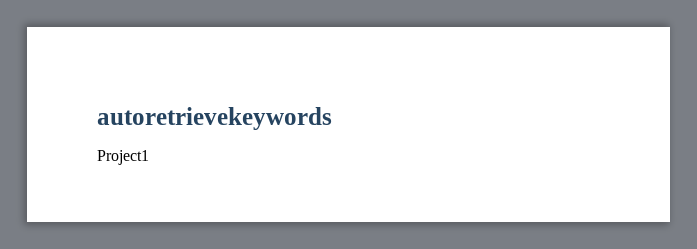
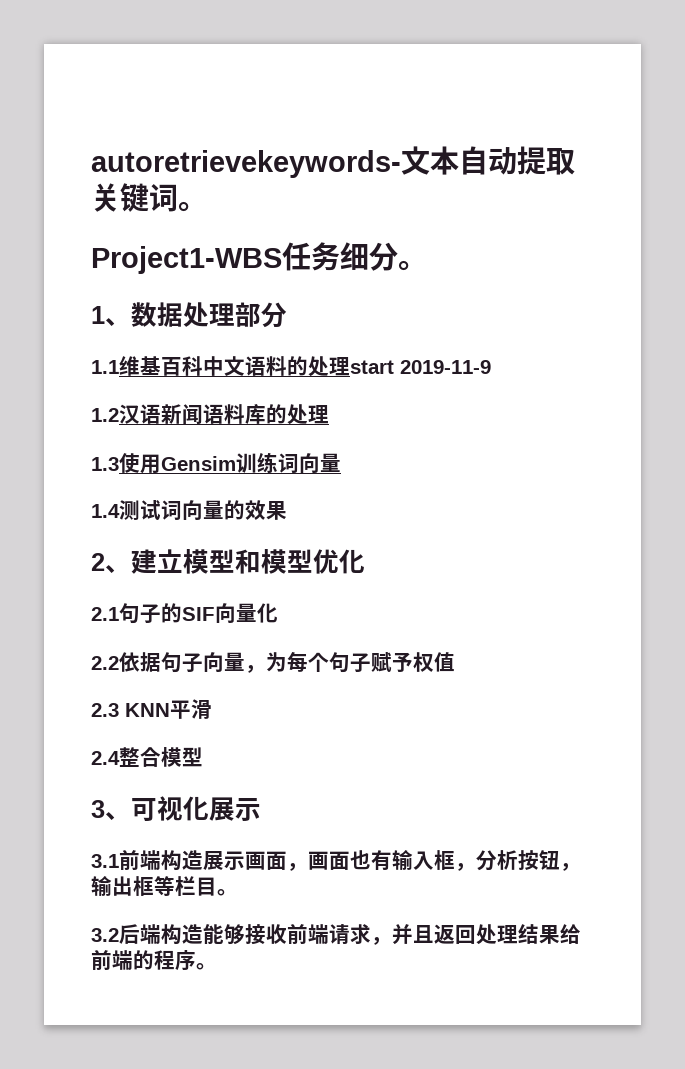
[97,107,332,130] [97,150,149,165] autoretrievekeywords // Project1 -> [91,146,575,178] [91,183,207,212] [91,242,427,274] [91,302,287,328] [91,356,491,377] [91,404,329,425] [91,452,341,474] [91,500,287,520] [91,549,365,574] [91,603,278,624] [91,651,455,673] [91,699,212,719] [91,747,203,767] [91,796,261,821] [91,850,581,871] [91,876,238,896] [91,924,581,945] [91,950,217,971] autoretrievekeywords-文本自动提取关键词。 // Project1-WBS任务细分。 // 1、数据处理部分 // 1.1维基百科中文语料的处理start 2019-11-9 // 1.2汉语新闻语料库的处理 // 1.3使用Gensim训练词向量 // 1.4测试词向量的效果 // 2、建立模型和模型优化 // 2.1句子的SIF向量化 // 2.2依据句子向量，为每个句子赋予权值 // 2.3 KNN平滑 // 2.4整合模型 // 3、可视化展示 // 3.1前端构造展示画面，画面也有输入框，分析按钮，输出框等栏目。 // 3.2后端构造能够接收前端请求，并且返回处理结果给前端的程序。

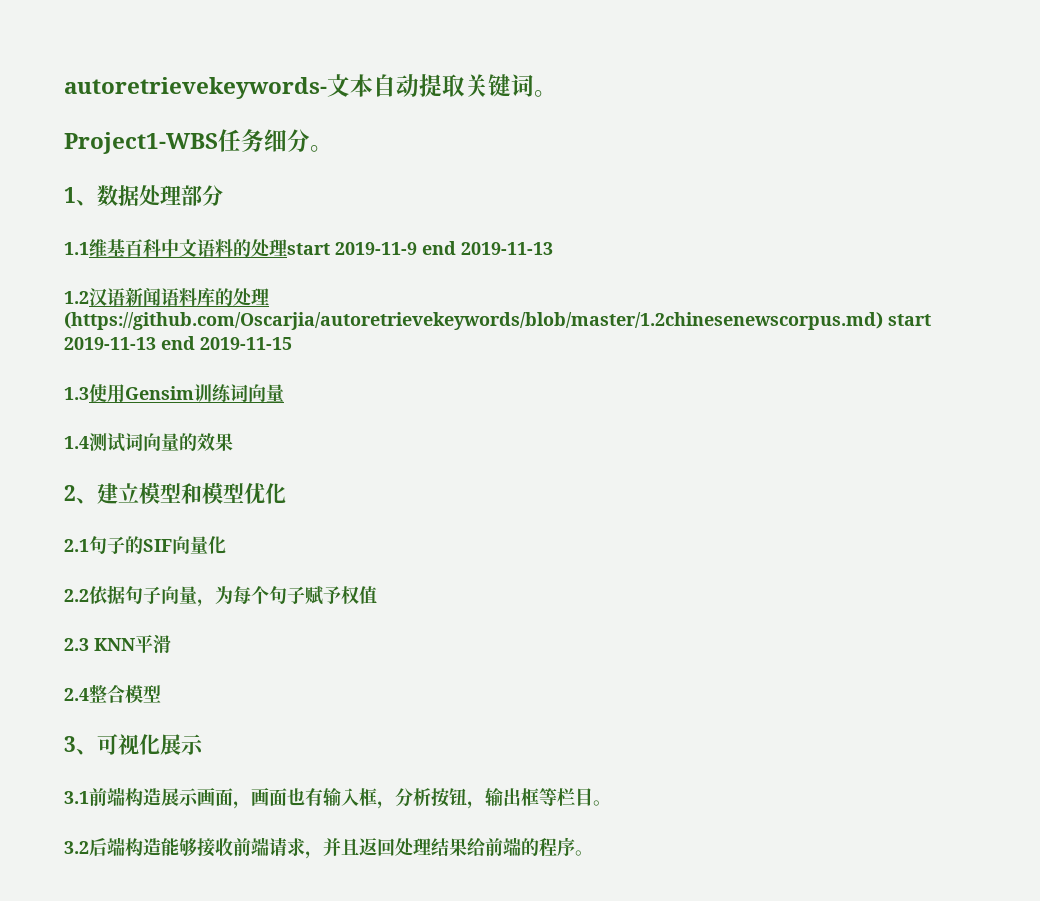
(491, 367) none -> [422,241,553,255] end 2019-11-13
(329, 414) none -> [64,312,931,330] [64,336,292,350] (https://github.com/Oscarjia/autoretrievekeywords/blob/master/1.2chinesenewscorpus.md) start 2019-11-13 end 2019-11-15

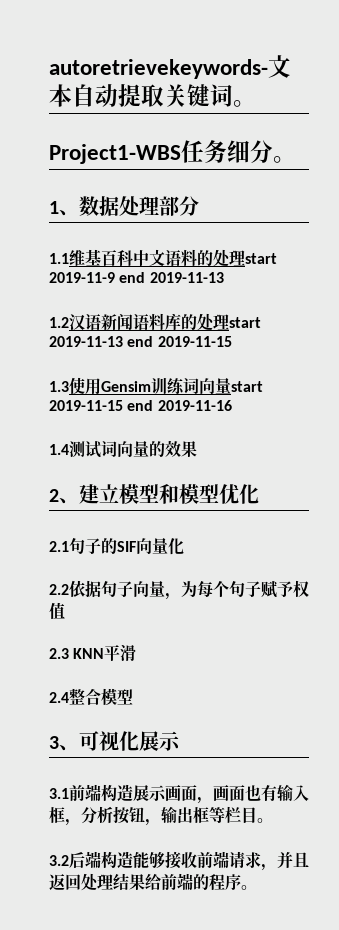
[64,312,883,330] (https://github.com/Oscarjia/autoretrievekeywords/blob/master/1.2chinesenewscorpus.md) -> (229, 322) none
(284, 393) none -> [231,381,263,392] [49,400,232,411] start 2019-11-15 end 2019-11-16

